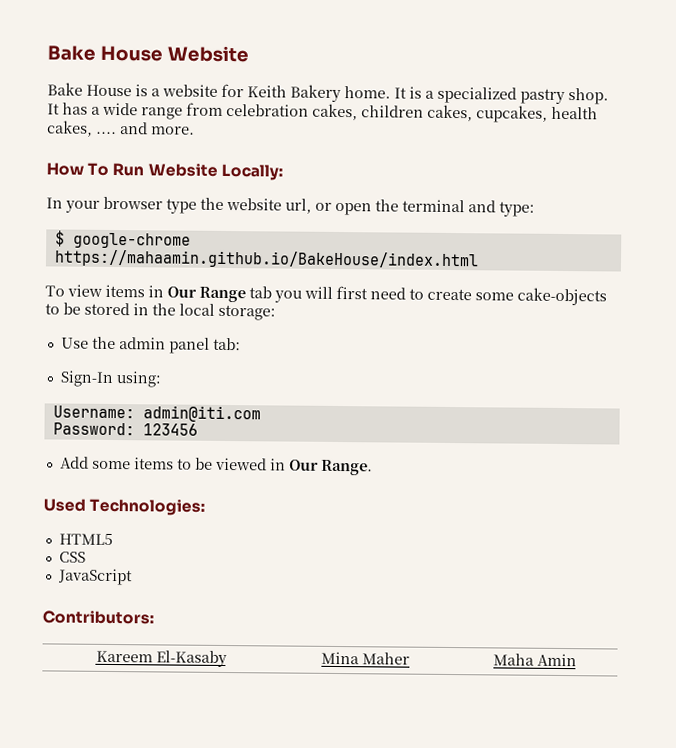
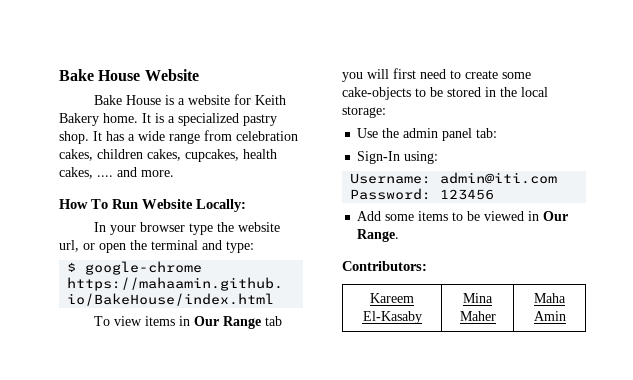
[43,498,206,516] [58,533,113,545] [58,551,86,563] [57,568,133,586] // Used Technologies: // HTML5 // CSS // JavaScript -> (400, 235) none

